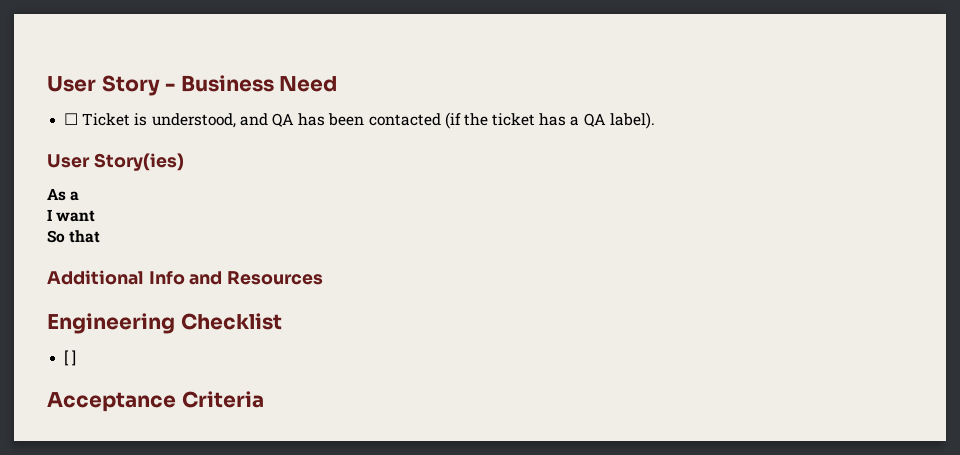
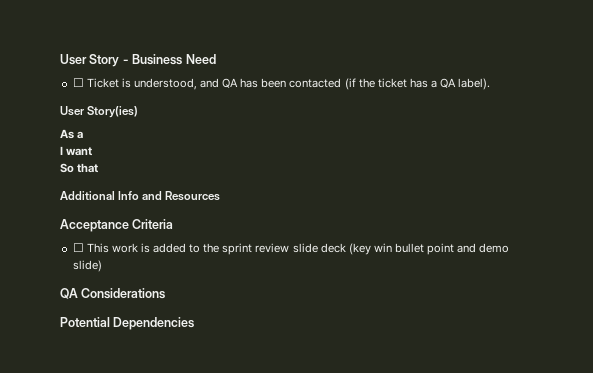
[47,313,282,334] [64,350,77,366] [47,391,264,412] Engineering Checklist // [ ] // Acceptance Criteria -> [60,219,174,232] [72,243,510,255] [72,260,102,272] [60,288,166,299] [60,317,195,330] Acceptance Criteria // ☐ This work is added to the sprint review slide deck (key win bullet point and demo slide) // QA Considerations // Potential Dependencies

